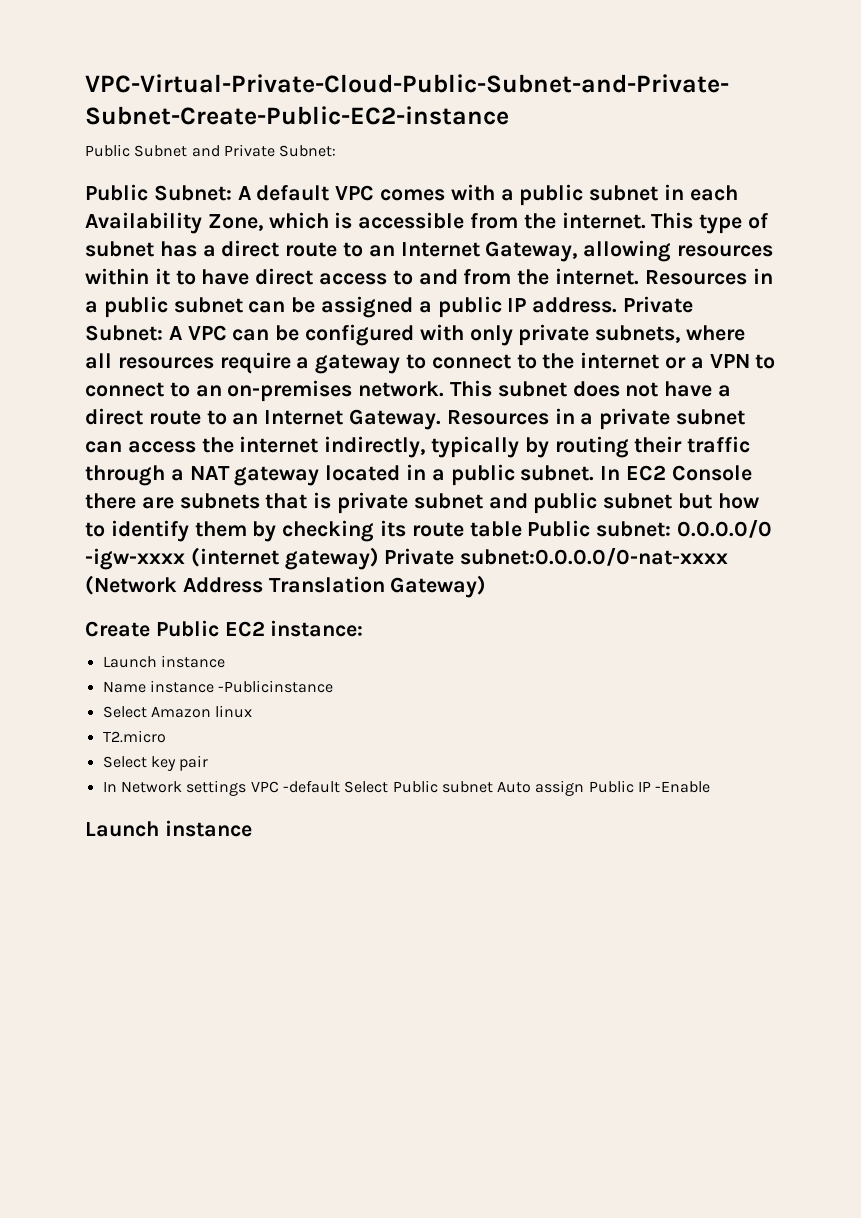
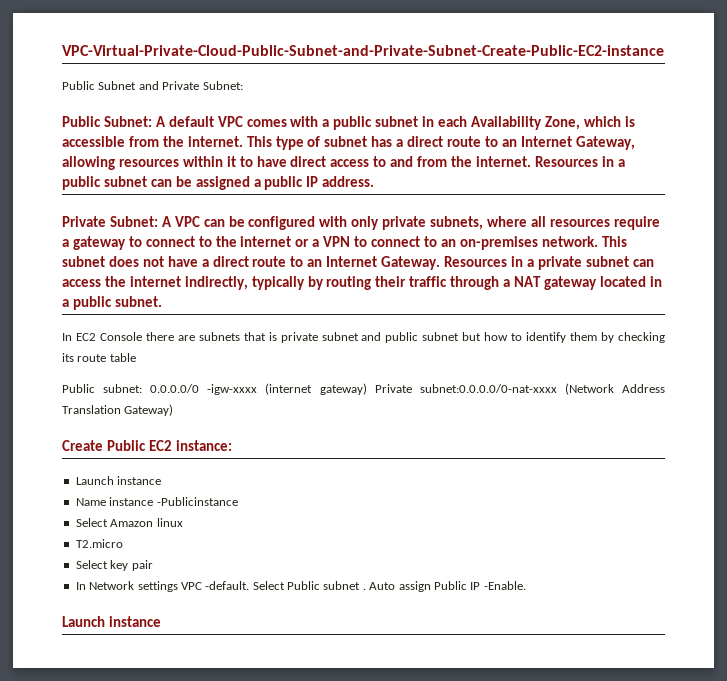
(618, 305) none -> (375, 181) //
(595, 473) none -> (162, 301) //
(522, 529) none -> (136, 357) //
[282,780,340,793] -default -> [205,581,250,590] -default.
(493, 787) none -> [362,588,366,590] .
[655,781,711,793] -Enable -> [483,581,526,590] -Enable.

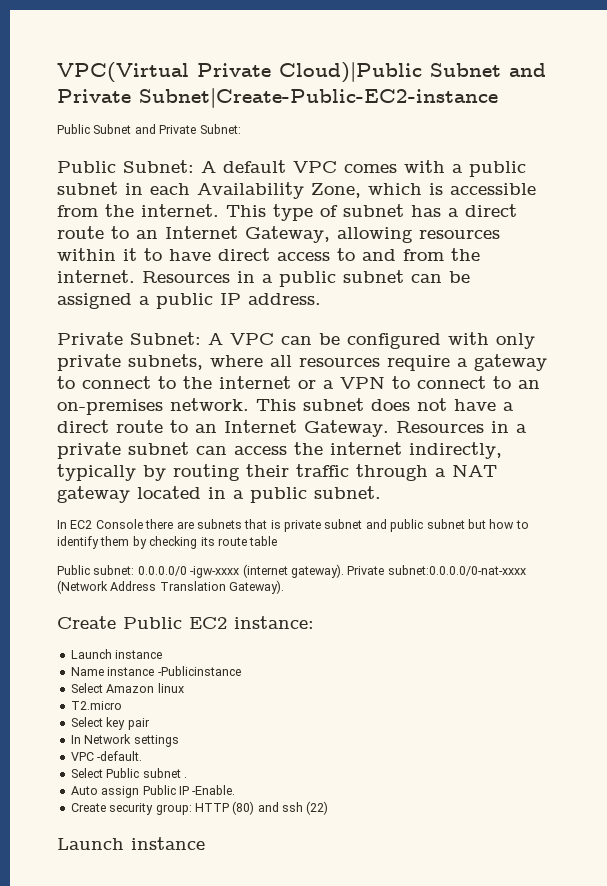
[62,45,664,56] VPC-Virtual-Private-Cloud-Public-Subnet-and-Private-Subnet-Create-Public-EC2-instance -> [57,62,546,83] [57,88,498,108] VPC(Virtual Private Cloud)|Public Subnet and Private Subnet|Create-Public-EC2-instance
[319,383,367,395] gateway) -> [290,564,344,578] gateway).
[124,404,174,416] Gateway) -> [229,580,285,594] Gateway).
(178, 586) none -> (179, 741) //
(250, 585) none -> (143, 756) //
(366, 589) none -> (187, 777) //
(526, 585) none -> [70,801,329,815] // Create security group: HTTP (80) and ssh (22)

